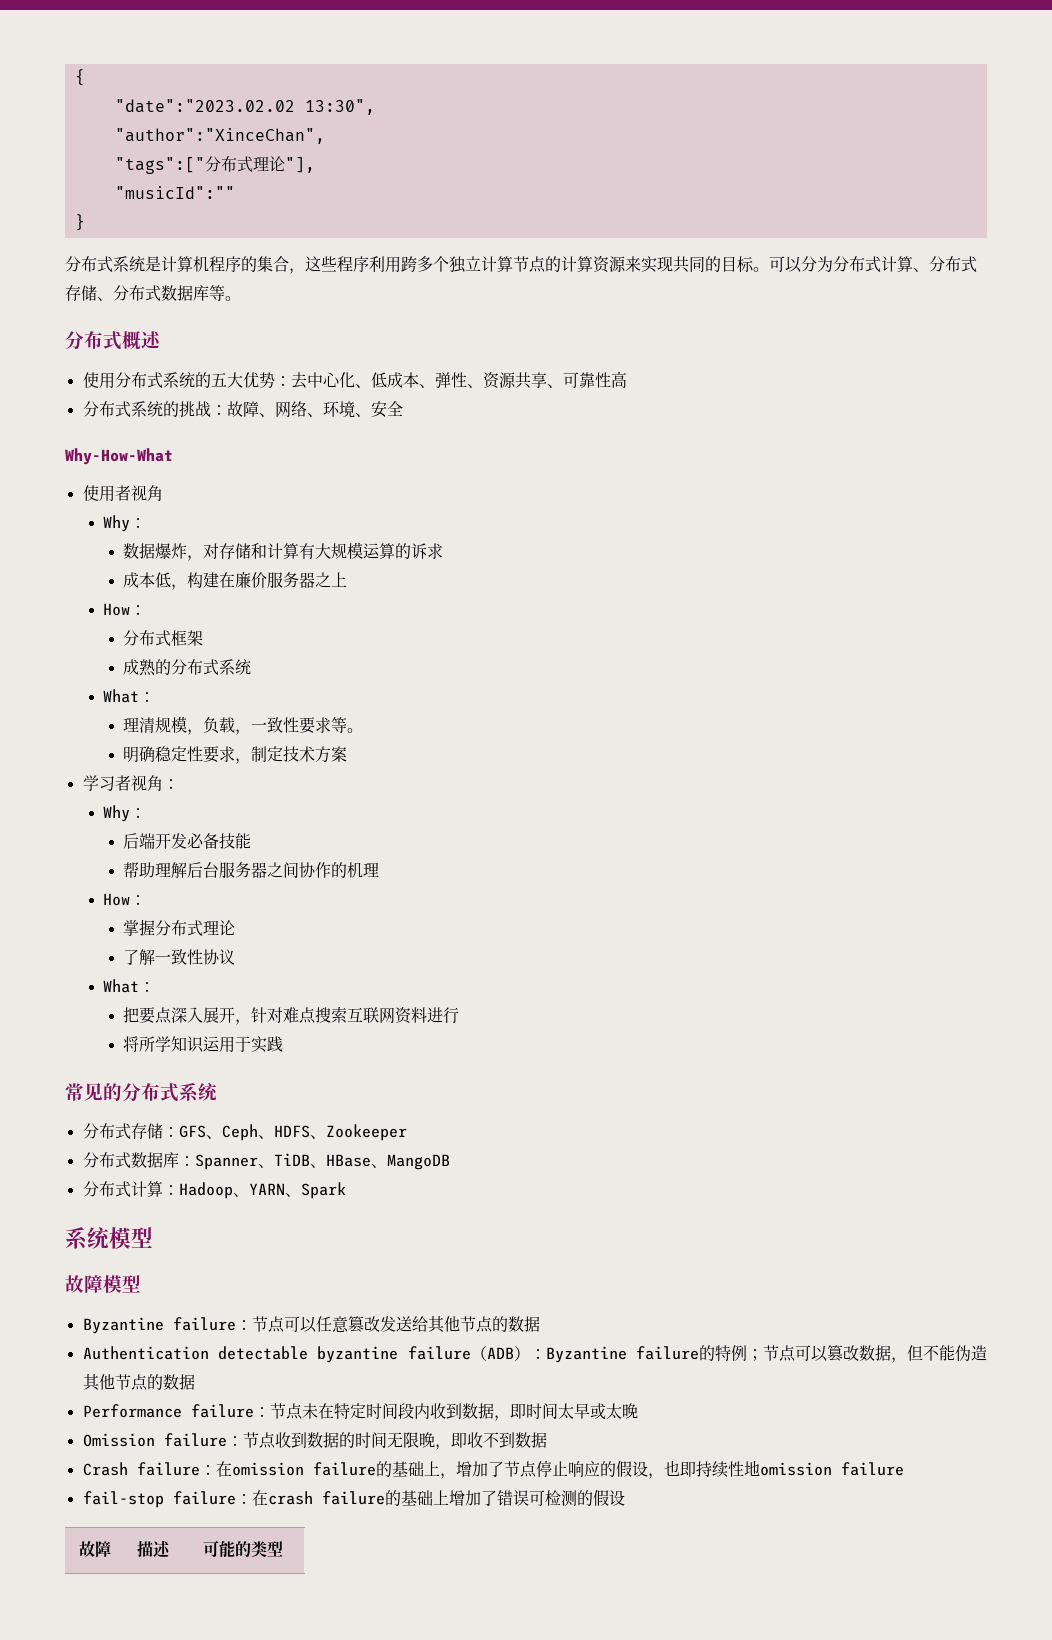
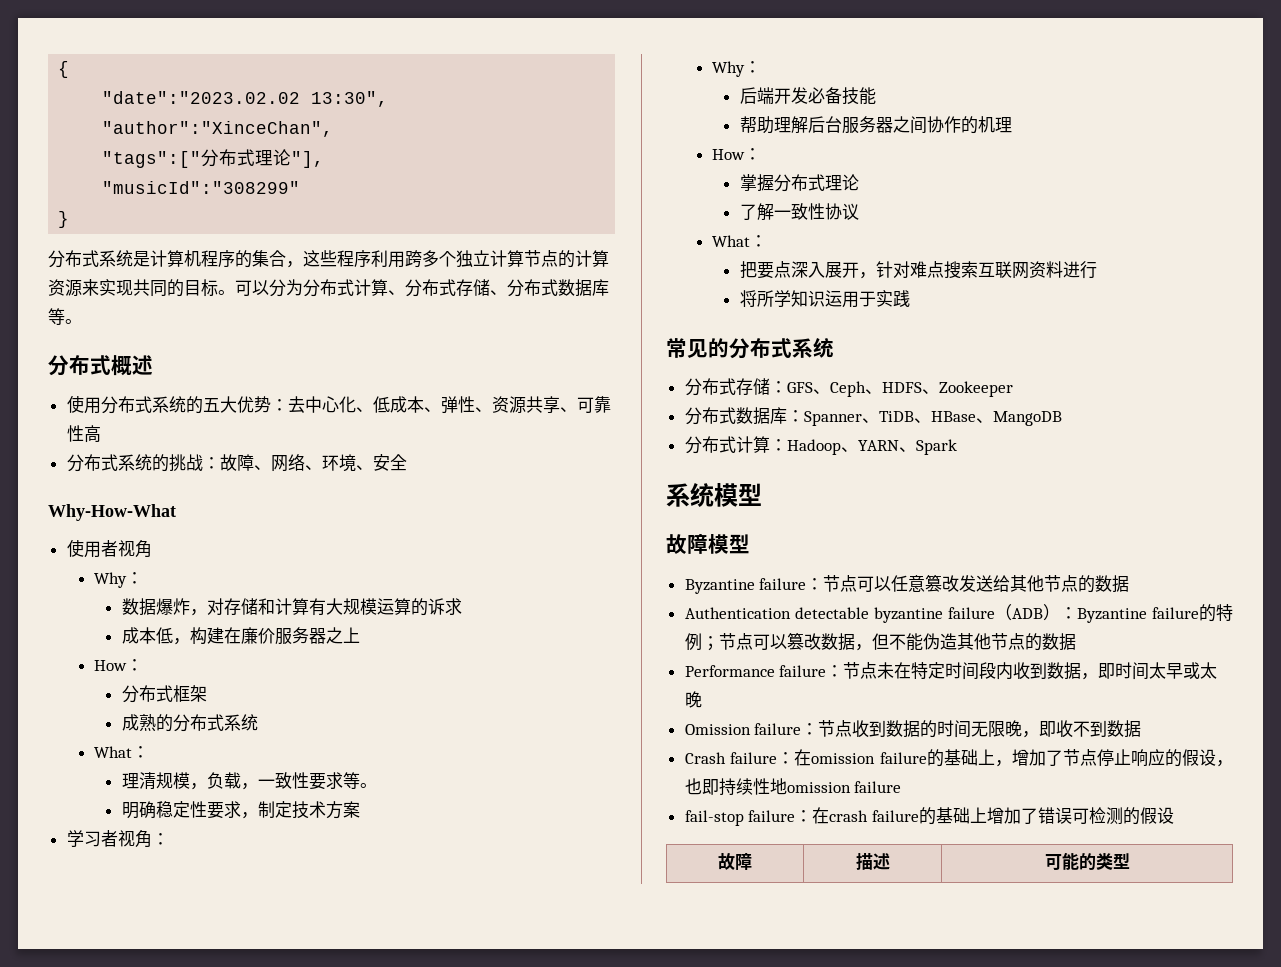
[114,186,235,199] "musicId":"" -> [102,181,301,194] "musicId":"308299"

